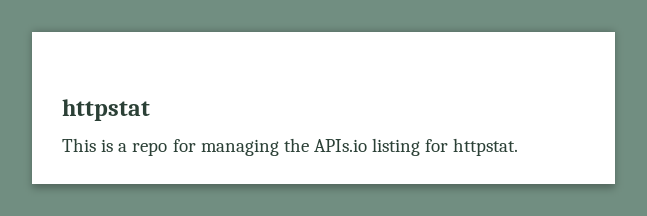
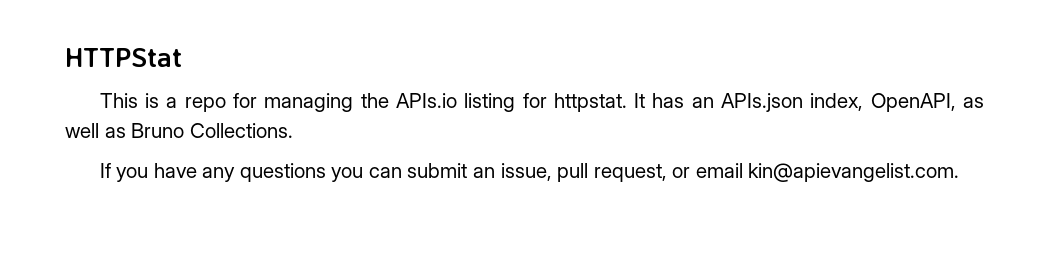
[62,99,150,121] httpstat -> [65,48,182,67] HTTPStat
(519, 147) none -> [634,93,985,112] [65,123,293,138] [99,163,960,182] It has an APIs.json index, OpenAPI, as well as Bruno Collections. // If you have any questions you can submit an issue, pull request, or email kin@apievangelist.com.

